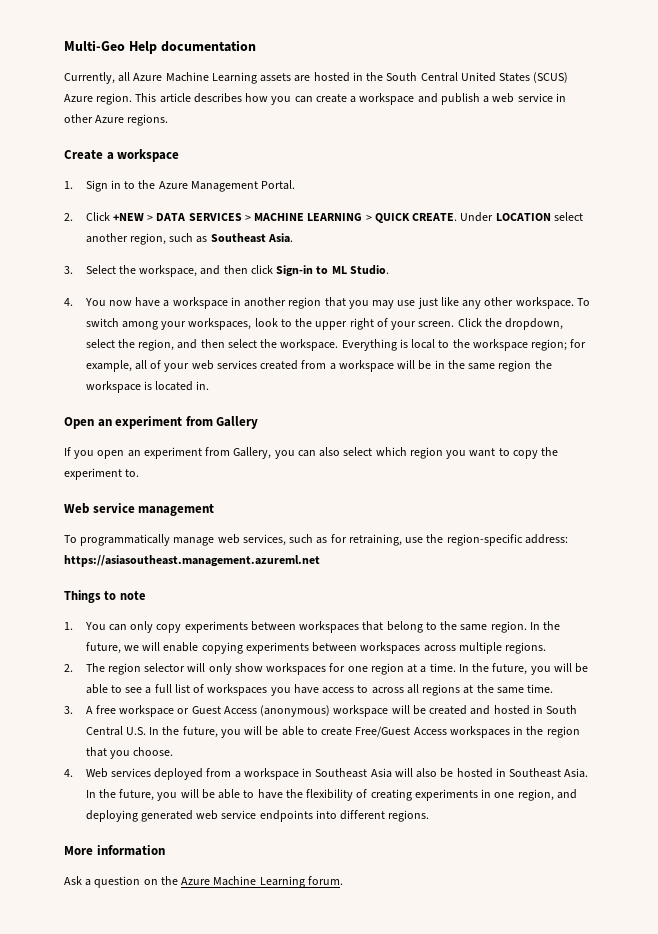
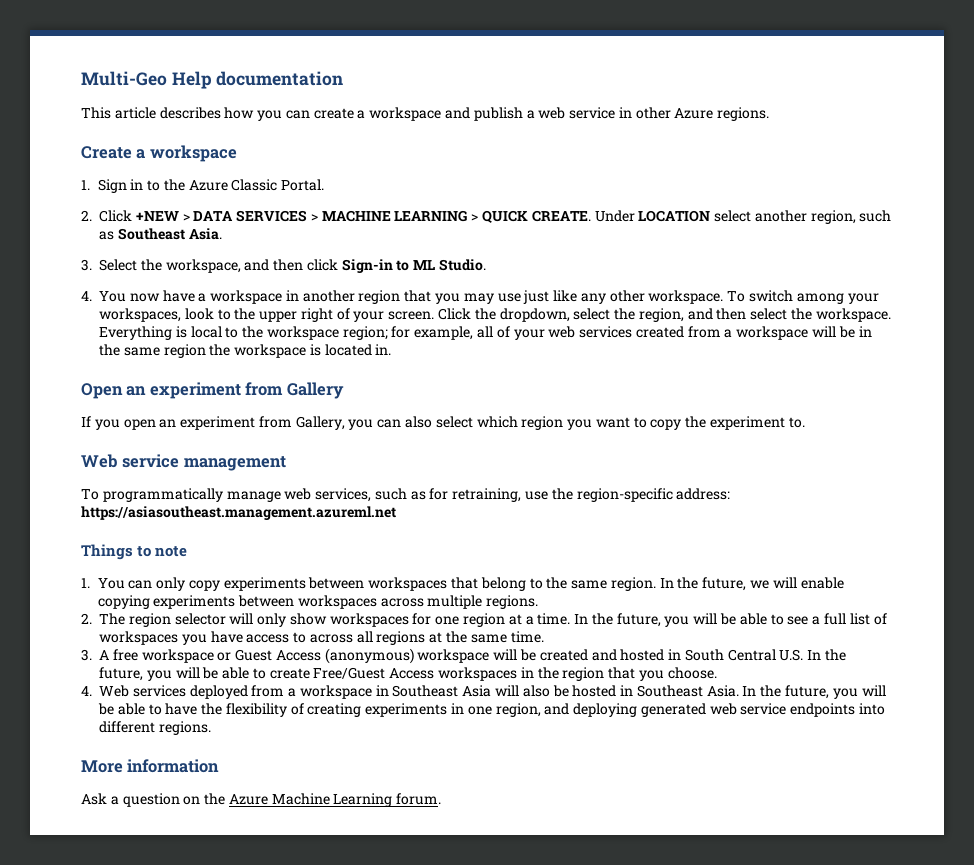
[64,72,569,84] [64,93,133,105] Currently, all Azure Machine Learning assets are hosted in the South Central United States (SCUS) Azure region. -> (344, 78) none
[190,181,258,192] Management -> [231,179,278,191] Classic

